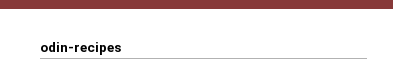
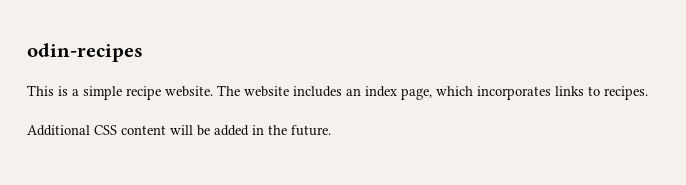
(121, 48) none -> [27,85,648,100] [27,125,331,136] // This is a simple recipe website. The website includes an index page, which incorporates links to recipes. // Additional CSS content will be added in the future.

